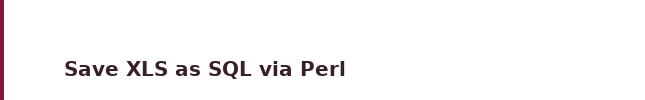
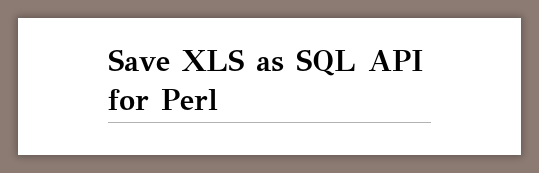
[259,61,293,76] via -> [367,50,424,71] [108,89,149,110] API for

